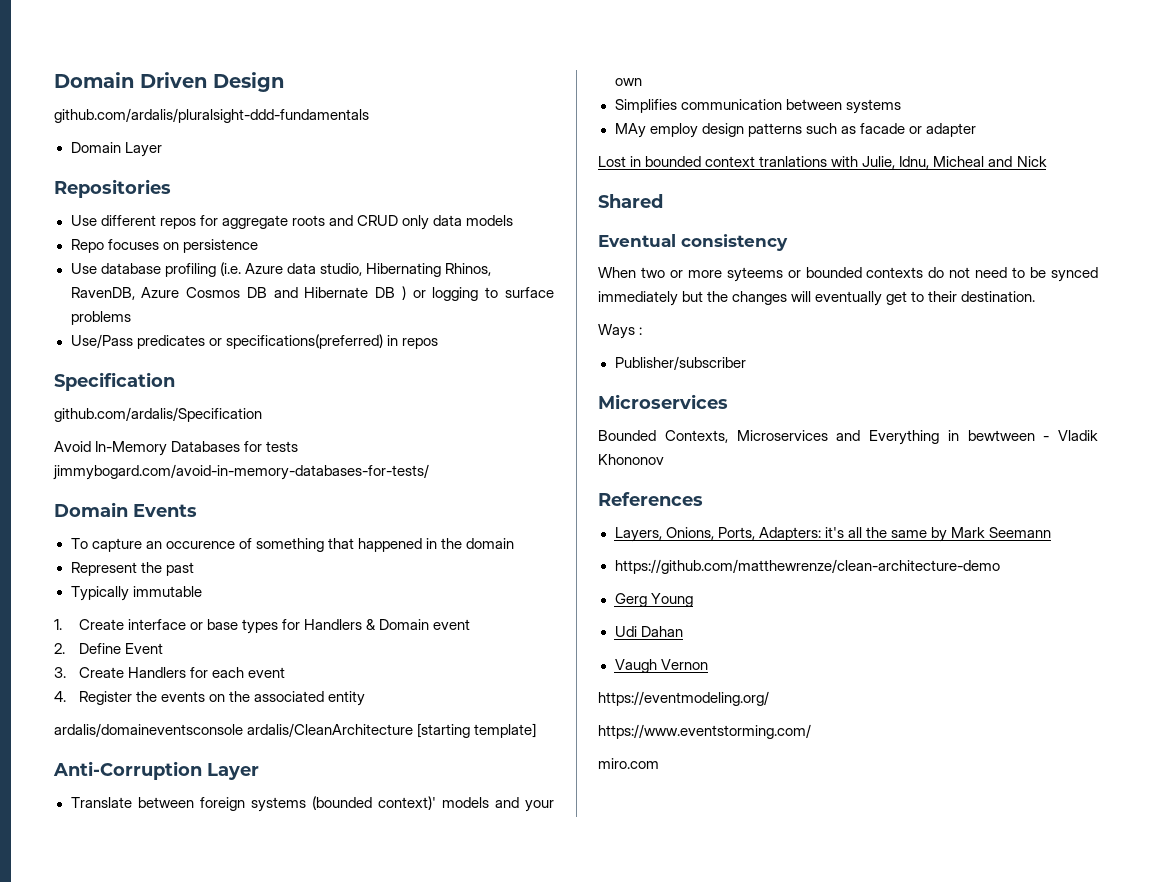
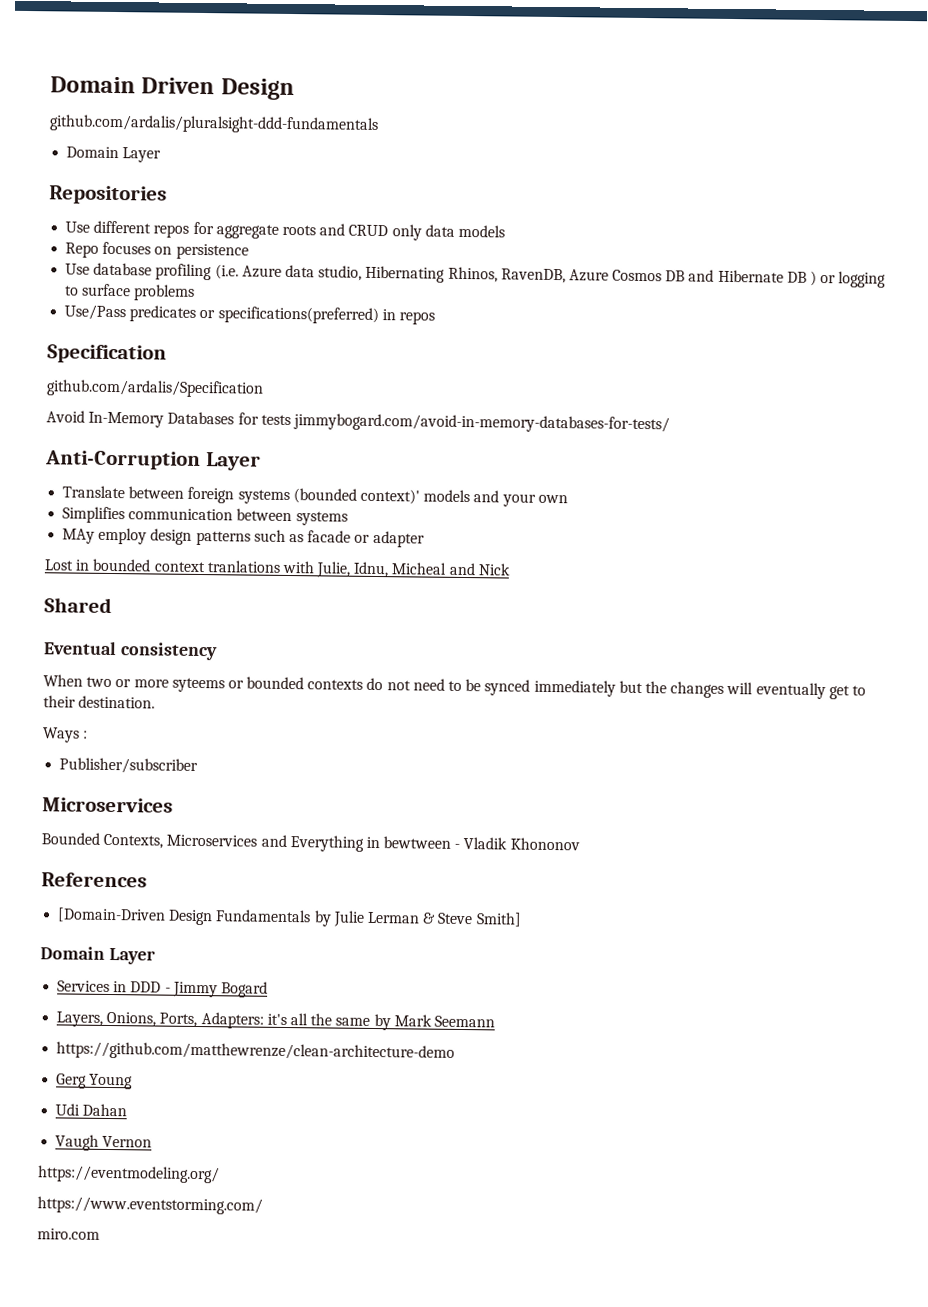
[54,502,197,517] [70,538,514,552] [70,562,194,576] [70,586,202,601] [54,619,471,634] [54,643,163,654] [54,667,286,678] [54,691,366,706] [54,723,537,738] // Domain Events // To capture an occurence of something that happened in the domain // Represent the past // Typically immutable // 1. Create interface or base types for Handlers & Domain event // 2. Define Event // 3. Create Handlers for each event // 4. Register the events on the associated entity // ardalis/domaineventsconsole ardalis/CleanArchitecture [starting template] -> (670, 423) none
(703, 499) none -> [57,907,522,927] [40,946,156,965] [57,980,268,998] // [Domain-Driven Design Fundamentals by Julie Lerman & Steve Smith] // Domain Layer // Services in DDD - Jimmy Bogard

